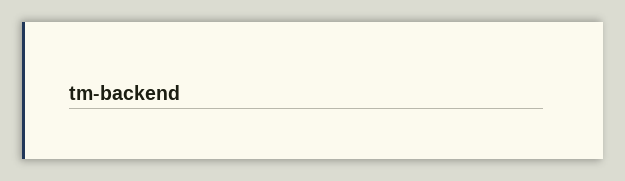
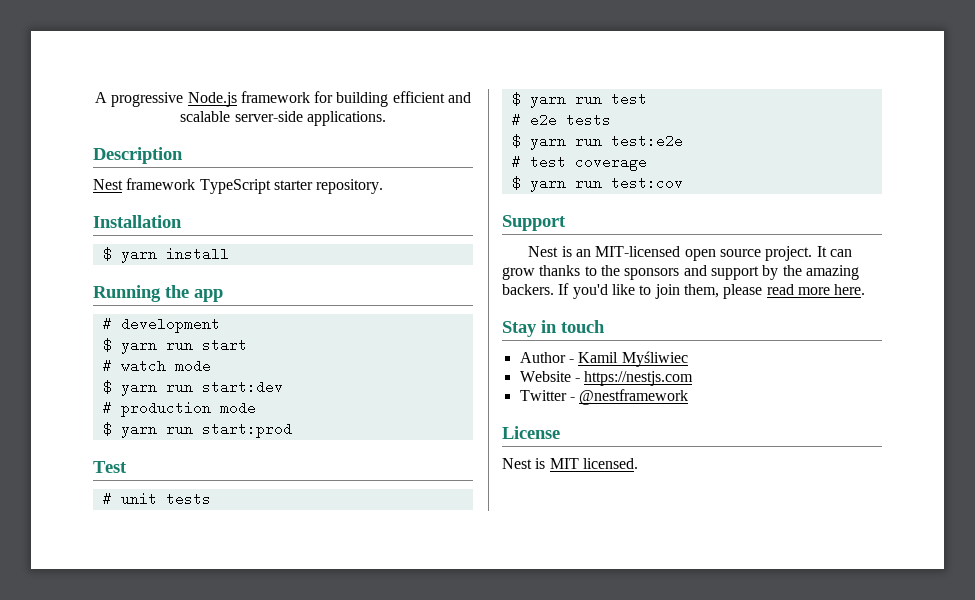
[69,85,180,100] tm-backend -> [94,91,472,107] [180,111,386,126] [93,147,183,164] [93,178,384,194] [93,215,182,228] [102,247,229,263] [93,285,223,302] [102,317,220,333] [102,338,247,354] [102,359,211,373] [102,380,283,396] [102,401,256,417] [102,422,292,438] [93,461,127,473] [102,492,211,506] [511,92,647,108] [511,113,611,127] [511,134,683,150] [511,155,647,171] [511,176,683,192] [502,215,566,231] [528,246,852,261] [502,265,859,280] [502,283,866,299] [502,320,605,337] [519,351,688,367] [519,371,694,386] [519,389,689,405] [502,426,560,439] [502,458,638,469] A progressive Node.js framework for building efficient and scalable server-side applications. // Description // Nest framework TypeScript starter repository. // Installation // $ yarn install // Running the app // # development // $ yarn run start // # watch mode // $ yarn run start:dev // # production mode // $ yarn run start:prod // Test // # unit tests // $ yarn run test // # e2e tests // $ yarn run test:e2e // # test coverage // $ yarn run test:cov // Support // Nest is an MIT-licensed open source project. It can grow thanks to the sponsors and support by the amazing backers. If you'd like to join them, please read more here. // Stay in touch // Author - Kamil Myśliwiec // Website - https://nestjs.com // Twitter - @nestframework // License // Nest is MIT licensed.

